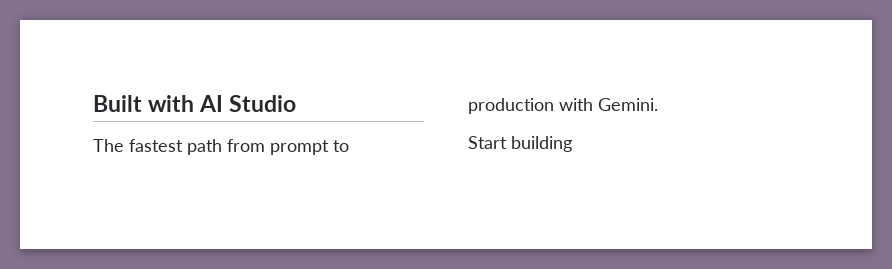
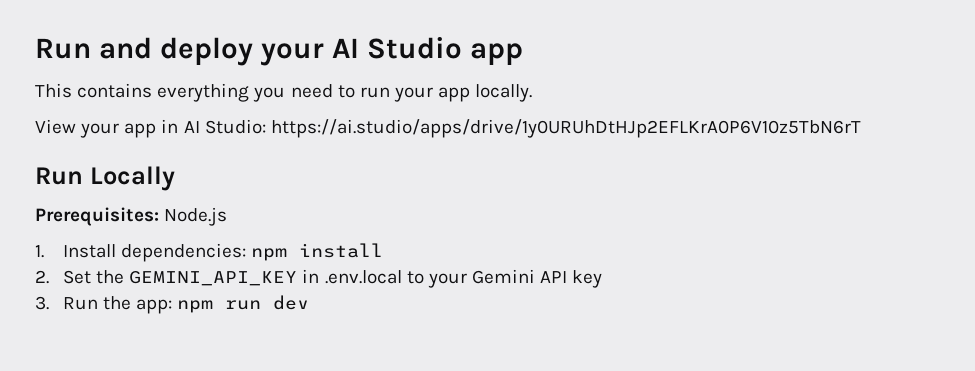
[93,95,297,112] [93,139,349,155] [468,98,658,114] [468,136,572,152] Built with AI Studio // The fastest path from prompt to production with Gemini. // Start building -> [35,37,523,66] [35,83,533,102] [35,119,861,138] [35,166,175,191] [35,207,228,226] [35,243,384,262] [35,269,603,288] [35,295,310,314] Run and deploy your AI Studio app // This contains everything you need to run your app locally. // View your app in AI Studio: https://ai.studio/apps/drive/1y0URUhDtHJp2EFLKrA0P6V10z5TbN6rT // Run Locally // Prerequisites: Node.js // 1. Install dependencies: npm install // 2. Set the GEMINI_API_KEY in .env.local to your Gemini API key // 3. Run the app: npm run dev

